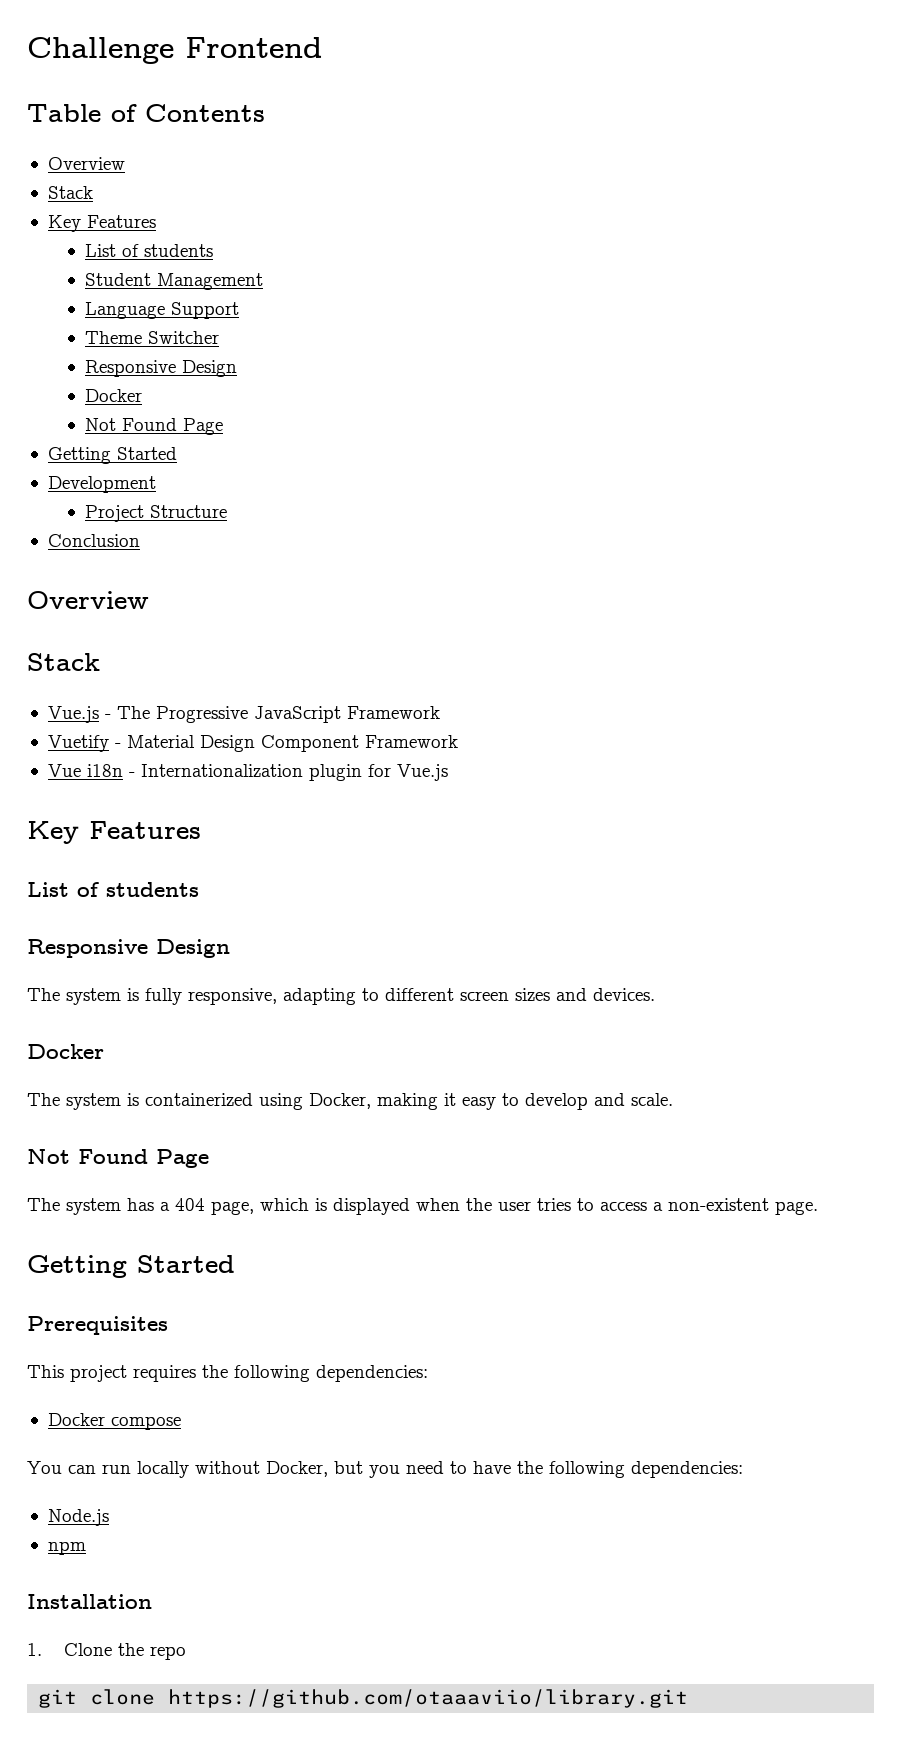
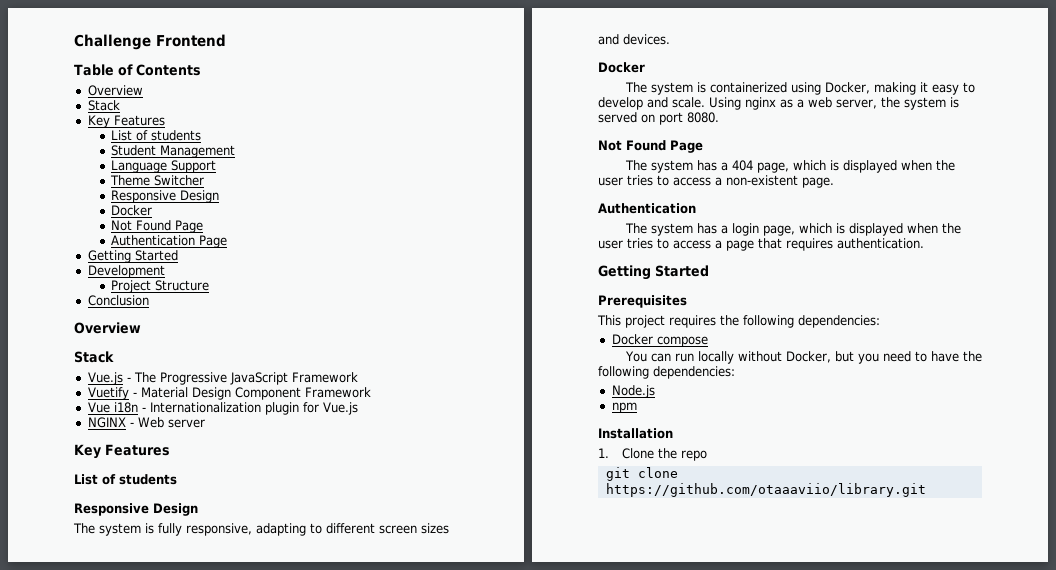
(223, 426) none -> [111,235,228,248] // Authentication Page
(448, 772) none -> [87,417,205,428] // NGINX - Web server
(673, 1099) none -> [709,97,959,110] [598,112,719,125] Using nginx as a web server, the system is served on port 8080.
(818, 1208) none -> [598,203,696,214] [624,223,961,236] [598,238,924,251] // Authentication // The system has a login page, which is displayed when the user tries to access a page that requires authentication.

